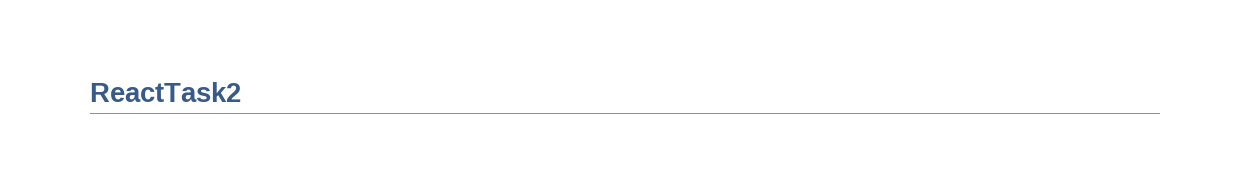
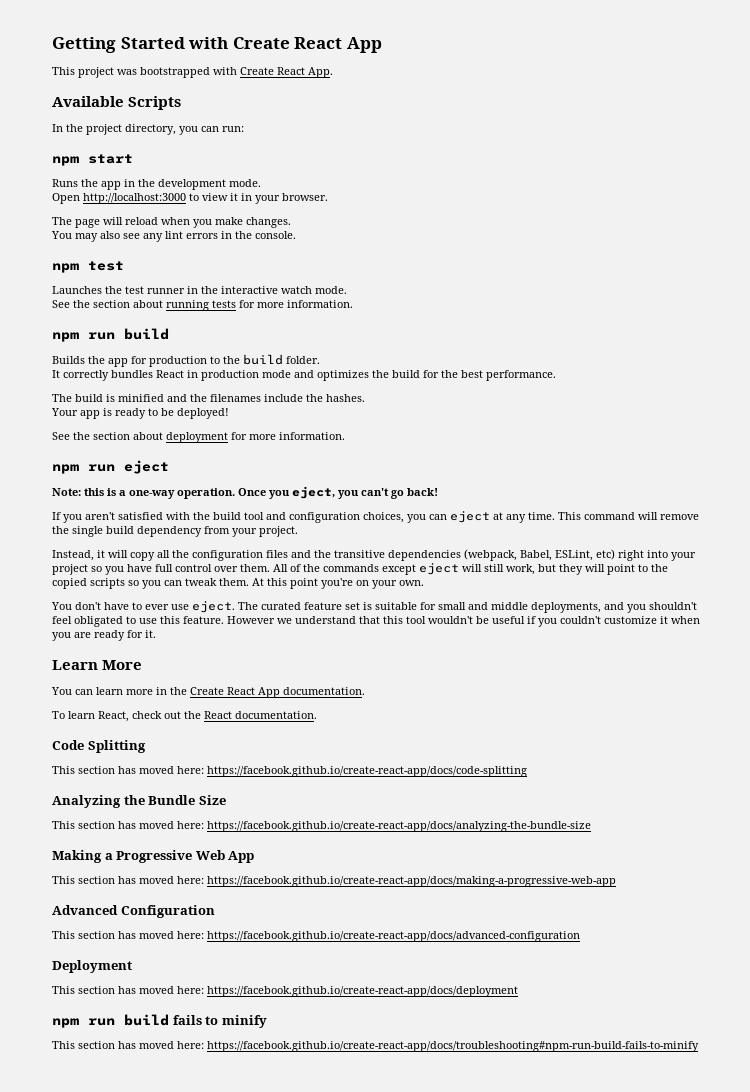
[90,82,241,102] ReactTask2 -> [52,37,382,53] [52,67,333,78] [52,96,182,110] [52,124,244,135] [52,154,133,166] [52,179,261,190] [52,193,328,204] [52,217,291,228] [51,231,296,242] [52,261,124,273] [52,286,347,294] [52,300,353,311] [52,328,169,342] [52,354,320,367] [52,370,556,381] [52,394,365,402] [51,408,229,419] [52,432,345,443] [52,460,169,474] [52,486,438,499] [52,511,699,523] [52,526,298,537] [52,549,696,561] [52,563,668,575] [52,578,424,589] [51,601,697,613] [52,616,700,627] [52,630,156,641] [52,660,143,670] [51,687,365,698] [52,711,317,722] [52,740,146,753] [52,766,527,777] [52,795,226,808] [52,821,591,832] [52,850,255,863] [52,876,616,887] [52,905,215,918] [52,931,580,942] [52,960,132,973] [52,986,518,997] [52,1014,267,1028] [52,1041,699,1052] Getting Started with Create React App // This project was bootstrapped with Create React App. // Available Scripts // In the project directory, you can run: // npm start // Runs the app in the development mode. // Open http://localhost:3000 to view it in your browser. // The page will reload when you make changes. // You may also see any lint errors in the console. // npm test // Launches the test runner in the interactive watch mode. // See the section about running tests for more information. // npm run build // Builds the app for production to the build folder. // It correctly bundles React in production mode and optimizes the build for the best performance. // The build is minified and the filenames include the hashes. // Your app is ready to be deployed! // See the section about deployment for more information. // npm run eject // Note: this is a one-way operation. Once you eject, you can't go back! // If you aren't satisfied with the build tool and configuration choices, you can eject at any time. This command will remove the single build dependency from your project. // Instead, it will copy all the configuration files and the transitive dependencies (webpack, Babel, ESLint, etc) right into your project so you have full control over them. All of the commands except eject will still work, but they will point to the copied scripts so you can tweak them. At this point you're on your own. // You don't have to ever use eject. The curated feature set is suitable for small and middle deployments, and you shouldn't feel obligated to use this feature. However we understand that this tool wouldn't be useful if you couldn't customize it when you are ready for it. // Learn More // You can learn more in the Create React App documentation. // To learn React, check out the React documentation. // Code Splitting // This section has moved here: https://facebook.github.io/create-react-app/docs/code-splitting // Analyzing the Bundle Size // This section has moved here: https://facebook.github.io/create-react-app/docs/analyzing-the-bundle-size // Making a Progressive Web App // This section has moved here: https://facebook.github.io/create-react-app/docs/making-a-progressive-web-app // Advanced Configuration // This section has moved here: https://facebook.github.io/create-react-app/docs/advanced-configuration // Deployment // This section has moved here: https://facebook.github.io/create-react-app/docs/deployment // npm run build fails to minify // This section has moved here: https://facebook.github.io/create-react-app/docs/troubleshooting#npm-run-build-fails-to-minify

